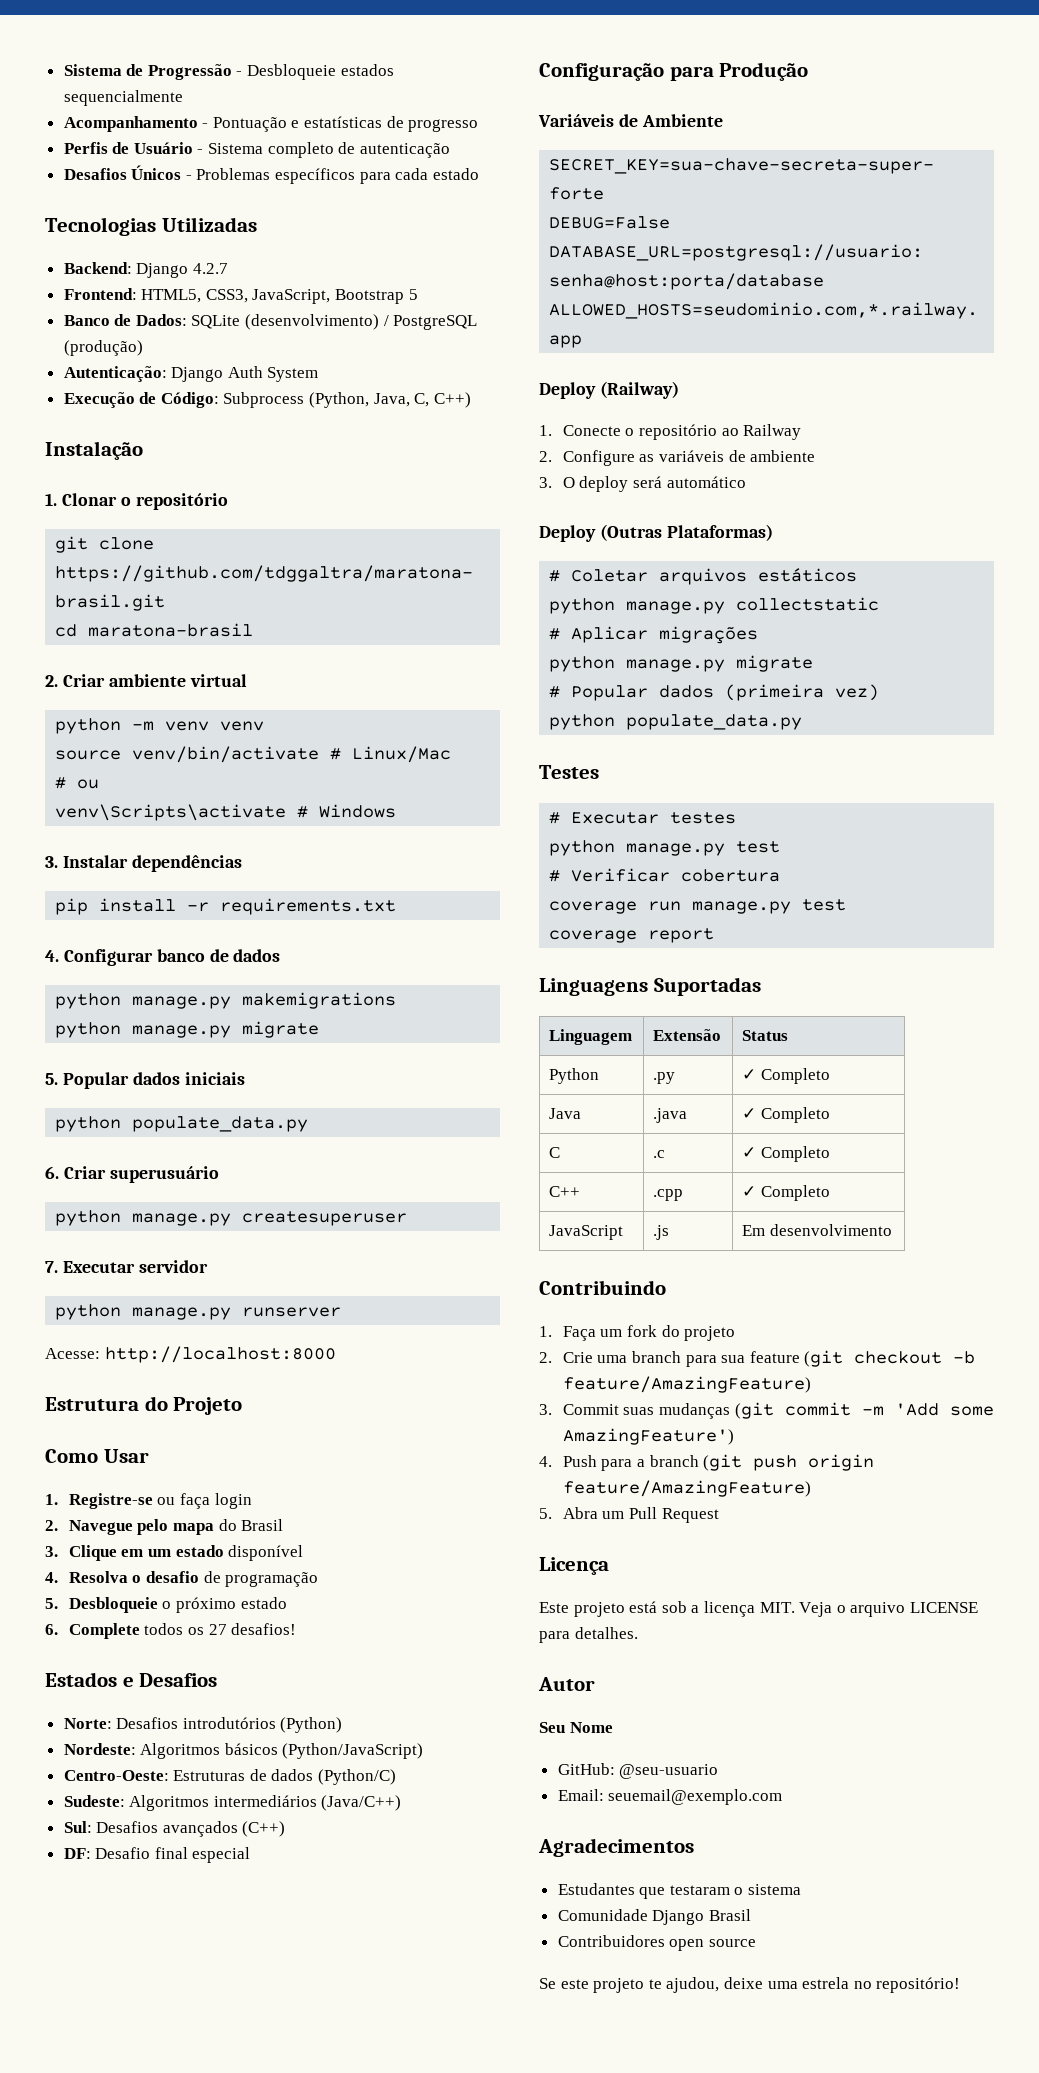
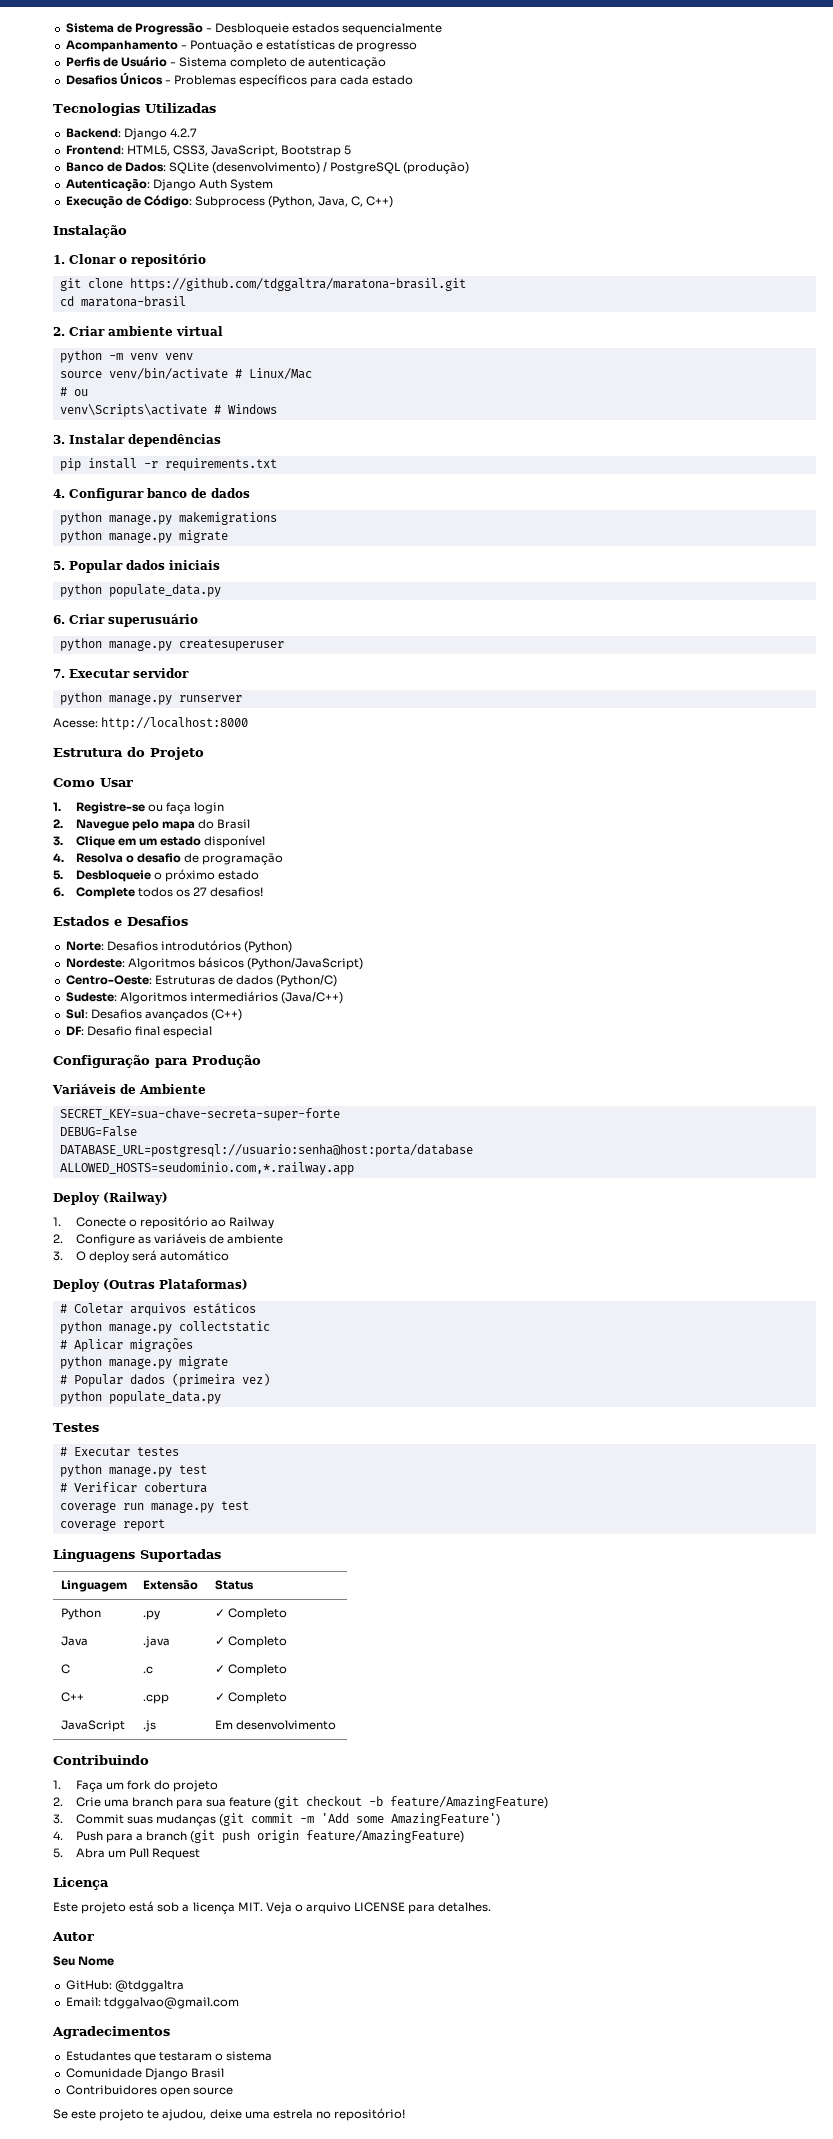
[619,1764,719,1779] @seu-usuario -> [114,1980,184,1992] @tdggaltra
[608,1789,783,1805] seuemail@exemplo.com -> [103,1997,239,2009] tdggalvao@gmail.com

